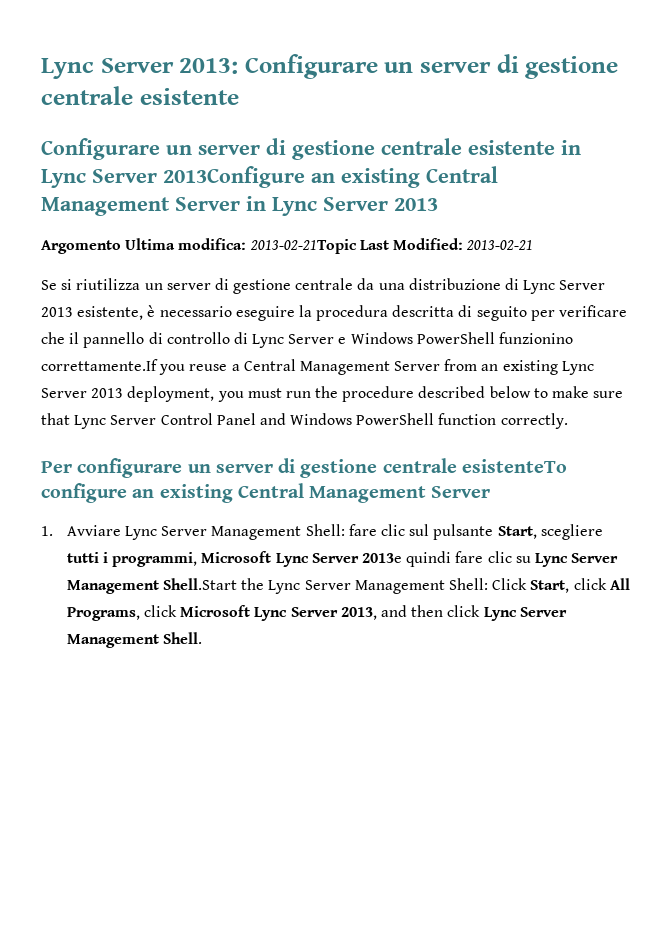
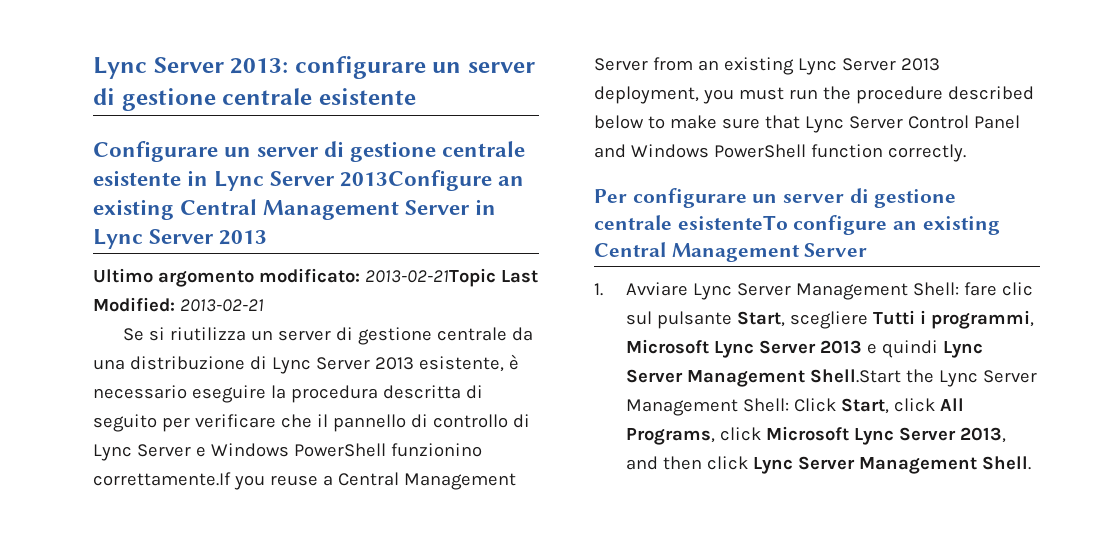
[244,54,378,79] Configurare -> [294,56,426,79] configurare
[41,238,247,254] Argomento Ultima modifica: -> [93,268,360,287] Ultimo argomento modificato:
[66,552,99,563] tutti -> [872,310,915,325] Tutti
[361,551,531,567] 2013e quindi fare clic su -> [819,340,938,358] 2013 e quindi

